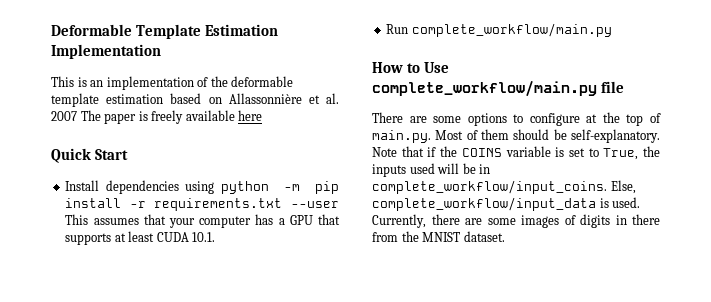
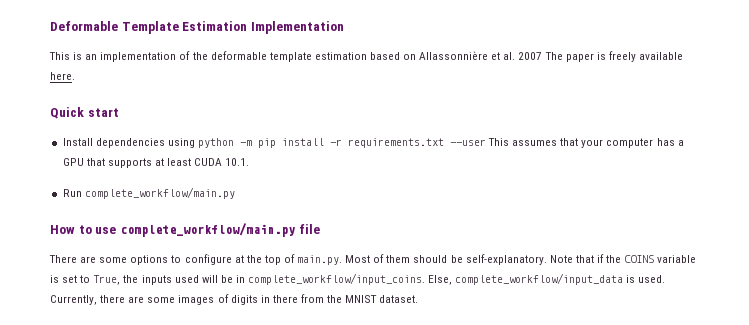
[238,110,263,121] here -> [50,72,75,80] here.
[95,149,129,160] Start -> [87,108,119,117] start
[424,62,450,73] Use -> [95,227,117,234] use

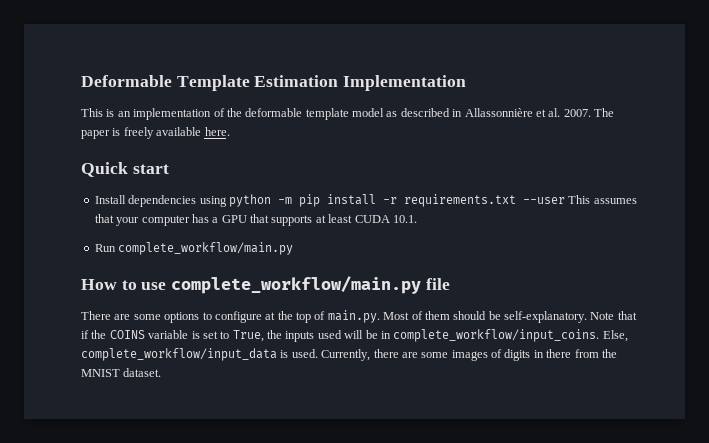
[314,52,417,60] estimation based on -> [352,108,463,117] model as described in
[518,52,543,60] 2007 -> [563,109,591,117] 2007.

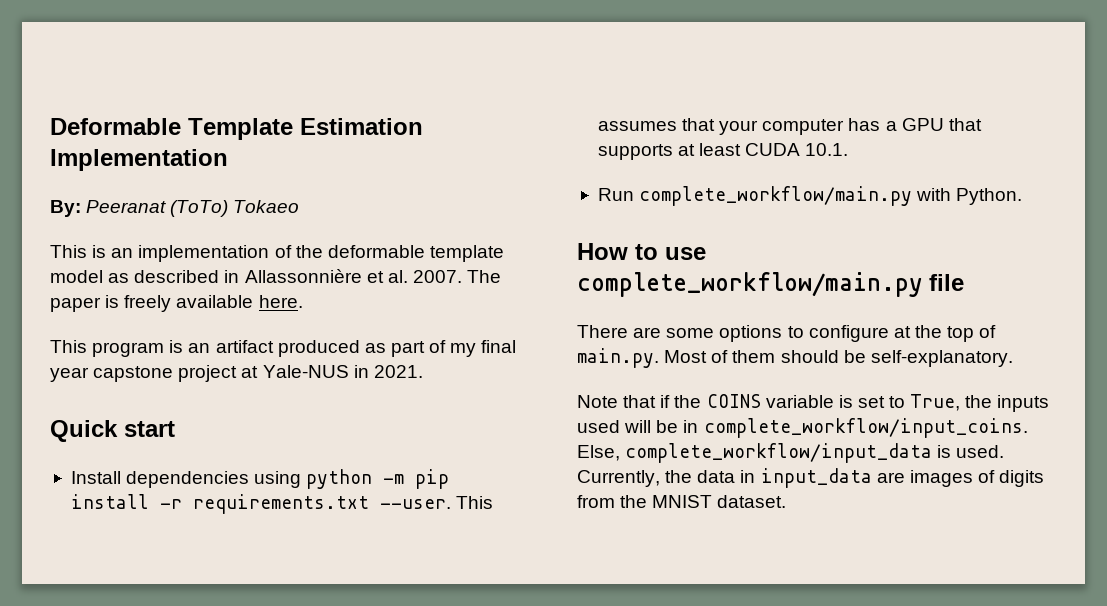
(467, 83) none -> [50,200,300,217] // By: Peeranat (ToTo) Tokaeo
(230, 131) none -> [50,340,517,357] [50,365,423,382] // This program is an artifact produced as part of my final year capstone project at Yale-NUS in 2021.
[522,197,565,204] --user -> [379,499,451,509] --user.
(294, 248) none -> [916,188,1023,205] with Python.
(587, 317) none -> (1013, 358) //
[373,349,449,358] there are some -> [665,468,905,488] the data in input_data are
[533,349,572,358] in there -> (1045, 478) none

